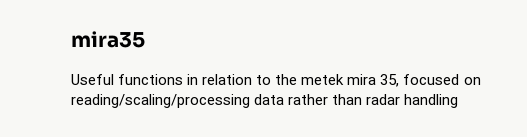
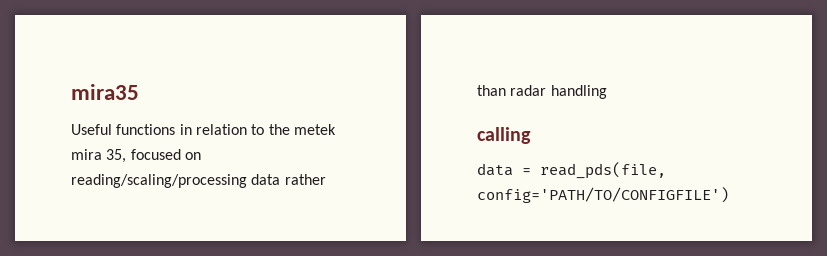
(459, 101) none -> [477,127,531,144] [477,162,666,179] [477,187,729,203] // calling // data = read_pds(file, config='PATH/TO/CONFIGFILE')

